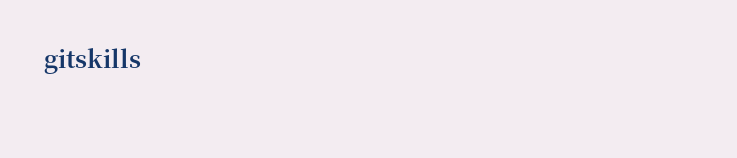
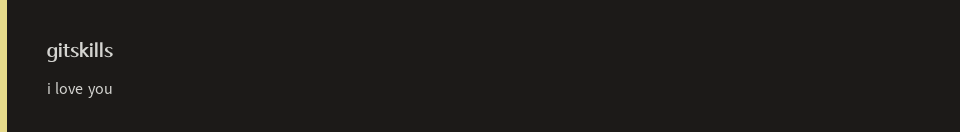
(141, 61) none -> [47,82,113,98] // i love you

